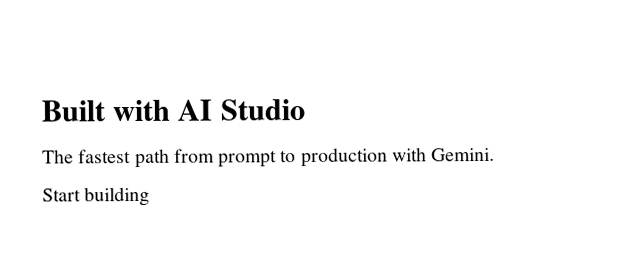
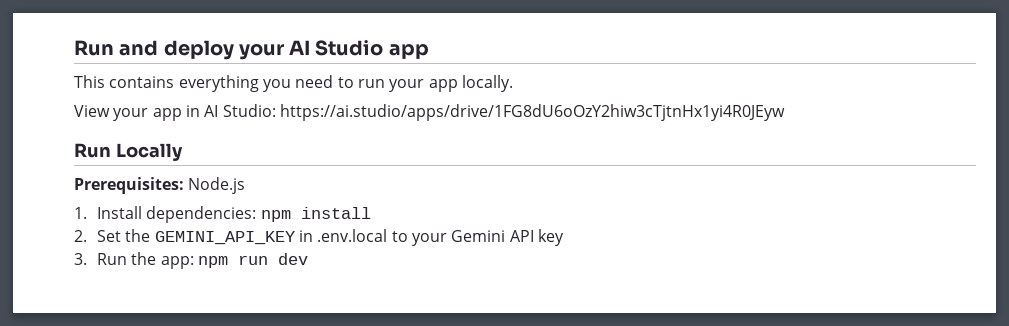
[41,99,305,122] [42,147,496,169] [42,186,151,207] Built with AI Studio // The fastest path from prompt to production with Gemini. // Start building -> [74,40,429,60] [74,75,513,92] [74,104,785,121] [74,143,183,161] [74,177,246,194] [74,206,371,223] [74,229,565,246] [74,252,309,269] Run and deploy your AI Studio app // This contains everything you need to run your app locally. // View your app in AI Studio: https://ai.studio/apps/drive/1FG8dU6oOzY2hiw3cTjtnHx1yi4R0JEyw // Run Locally // Prerequisites: Node.js // 1. Install dependencies: npm install // 2. Set the GEMINI_API_KEY in .env.local to your Gemini API key // 3. Run the app: npm run dev

